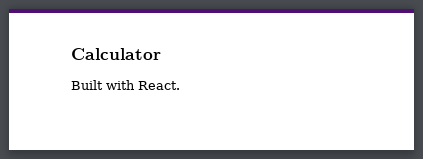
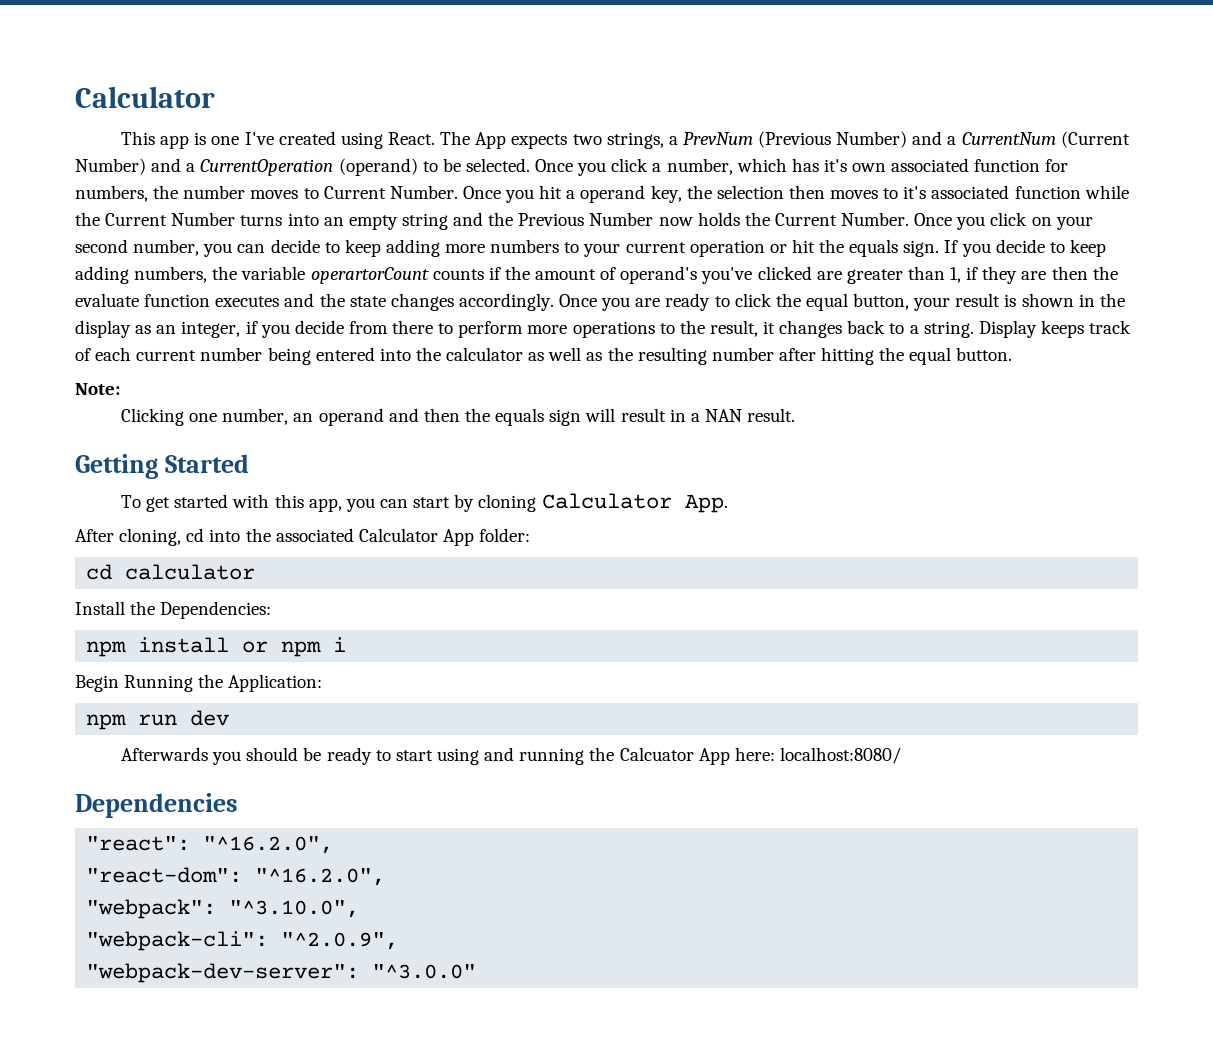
[71,80,180,90] Built with React. -> [121,131,1130,149] [75,158,1069,176] [75,185,1129,203] [75,212,1093,230] [75,239,1106,257] [75,266,1118,284] [75,293,1125,311] [75,320,1132,338] [75,347,1013,365] [75,383,120,395] [121,408,796,426] [75,454,249,479] [121,493,728,513] [75,528,531,546] [86,564,256,580] [75,601,272,619] [86,637,347,657] [75,674,323,692] [86,710,230,730] [121,747,901,765] [75,793,238,818] [86,836,334,854] [86,867,386,886] [86,899,360,919] [86,931,399,951] [86,963,477,983] This app is one I've created using React. The App expects two strings, a PrevNum (Previous Number) and a CurrentNum (Current Number) and a CurrentOperation (operand) to be selected. Once you click a number, which has it's own associated function for numbers, the number moves to Current Number. Once you hit a operand key, the selection then moves to it's associated function while the Current Number turns into an empty string and the Previous Number now holds the Current Number. Once you click on your second number, you can decide to keep adding more numbers to your current operation or hit the equals sign. If you decide to keep adding numbers, the variable operartorCount counts if the amount of operand's you've clicked are greater than 1, if they are then the evaluate function executes and the state changes accordingly. Once you are ready to click the equal button, your result is shown in the display as an integer, if you decide from there to perform more operations to the result, it changes back to a string. Display keeps track of each current number being entered into the calculator as well as the resulting number after hitting the equal button. // Note: // Clicking one number, an operand and then the equals sign will result in a NAN result. // Getting Started // To get started with this app, you can start by cloning Calculator App. // After cloning, cd into the associated Calculator App folder: // cd calculator // Install the Dependencies: // npm install or npm i // Begin Running the Application: // npm run dev // Afterwards you should be ready to start using and running the Calcuator App here: localhost:8080/ // Dependencies // "react": "^16.2.0", // "react-dom": "^16.2.0", // "webpack": "^3.10.0", // "webpack-cli": "^2.0.9", // "webpack-dev-server": "^3.0.0"

